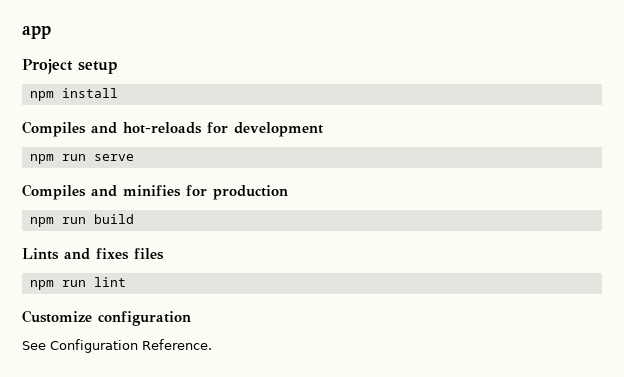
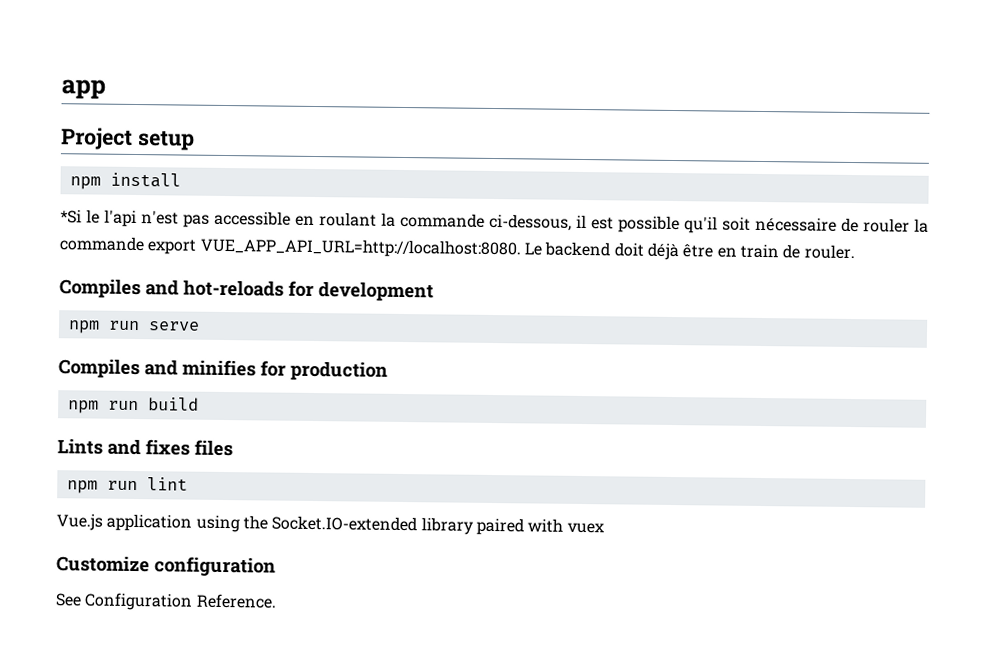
(118, 93) none -> [60,209,929,234] [59,236,855,261] // *Si le l'api n'est pas accessible en roulant la commande ci-dessous, il est possible qu'il soit nécessaire de rouler la commande export VUE_APP_API_URL=http://localhost:8080. Le backend doit déjà être en train de rouler.
(126, 282) none -> [56,513,605,536] // Vue.js application using the Socket.IO-extended library paired with vuex

